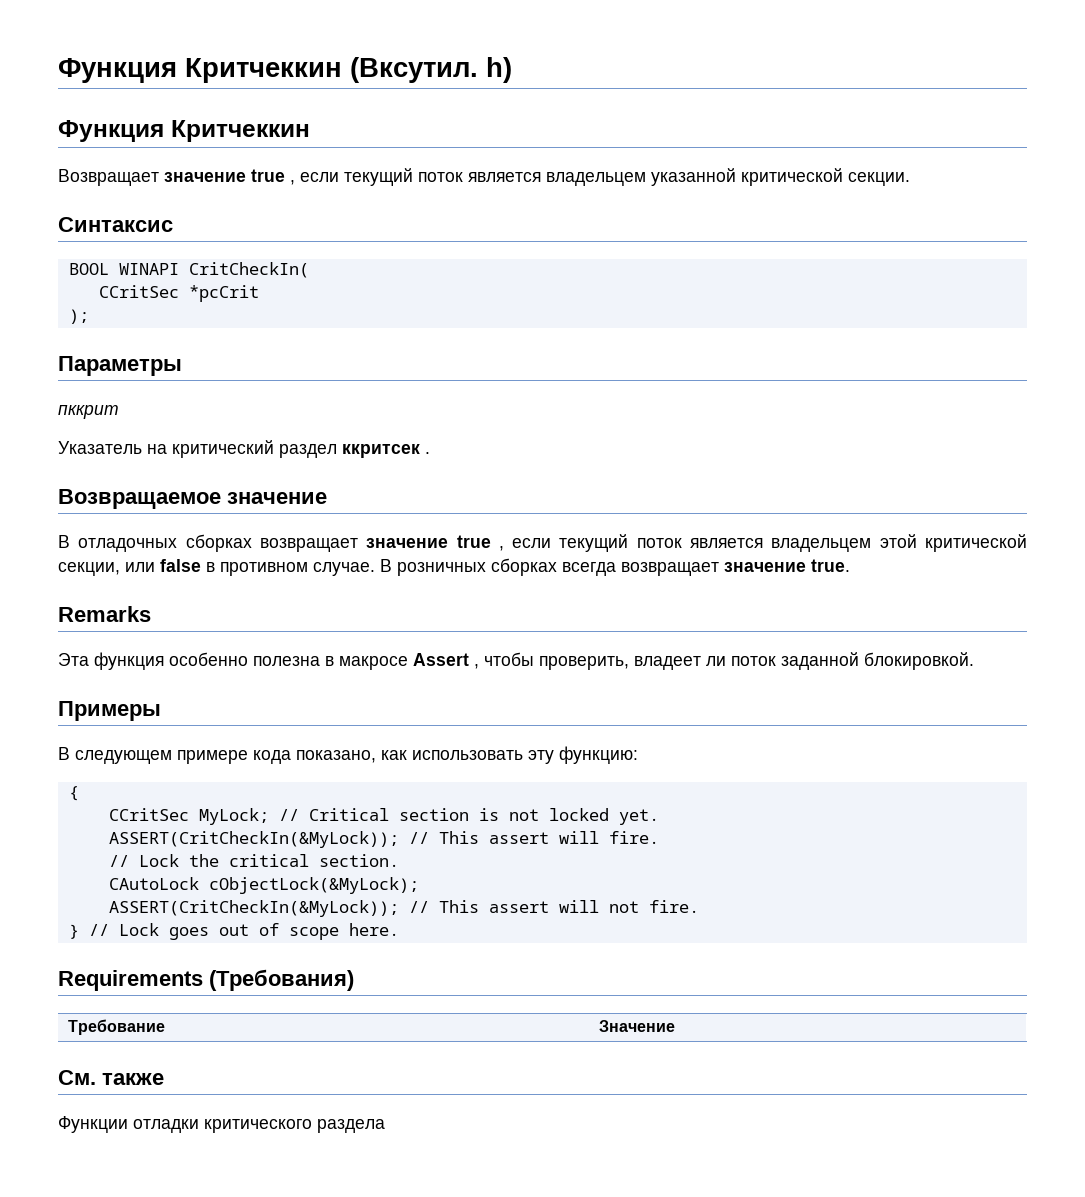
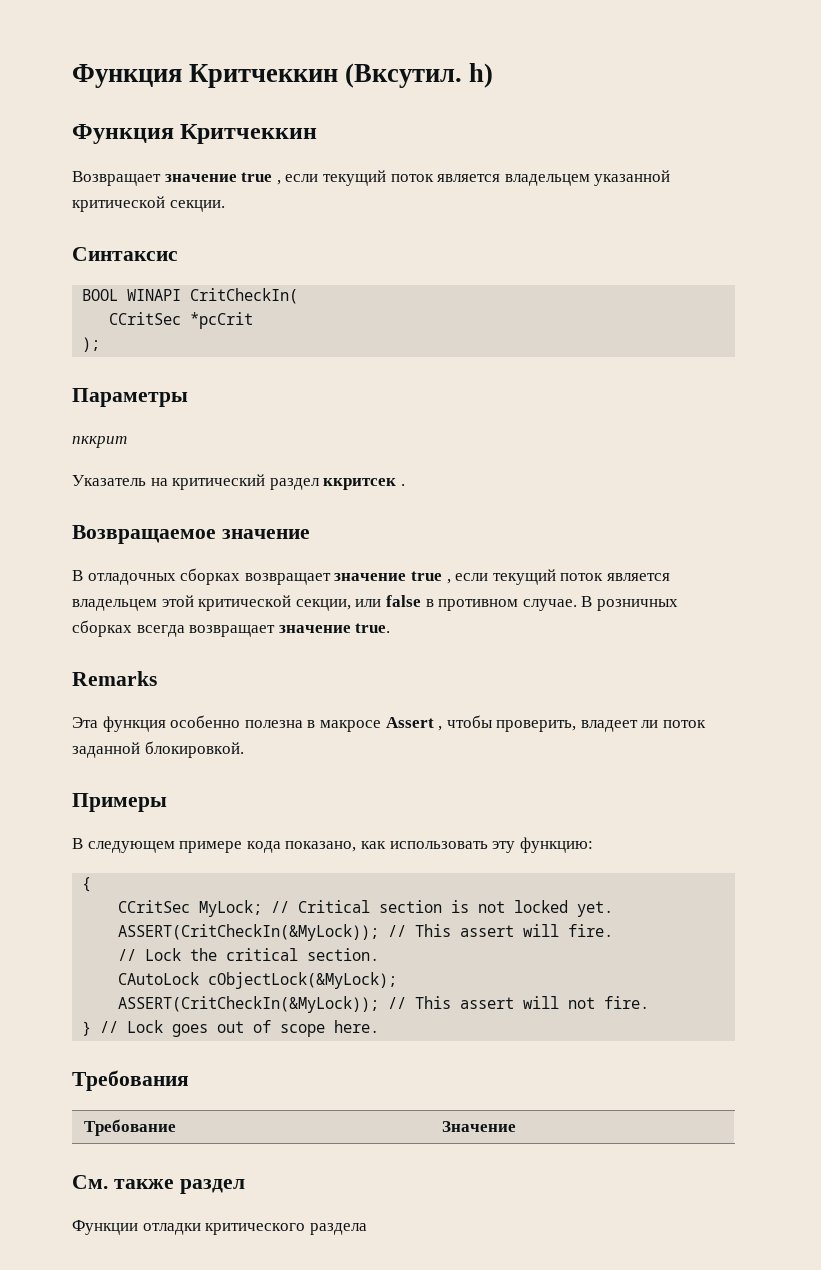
[58,969,354,991] Requirements (Требования) -> [72,1070,189,1091] Требования
(164, 1079) none -> [179,1179,245,1194] раздел

